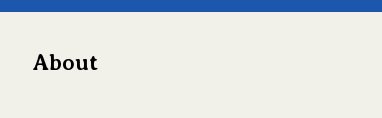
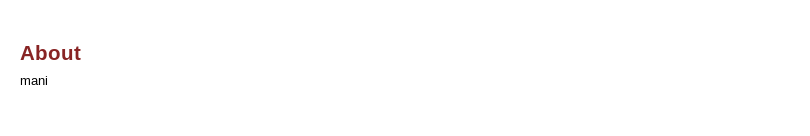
(98, 62) none -> [20,76,48,85] // mani

